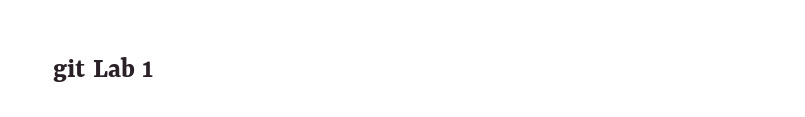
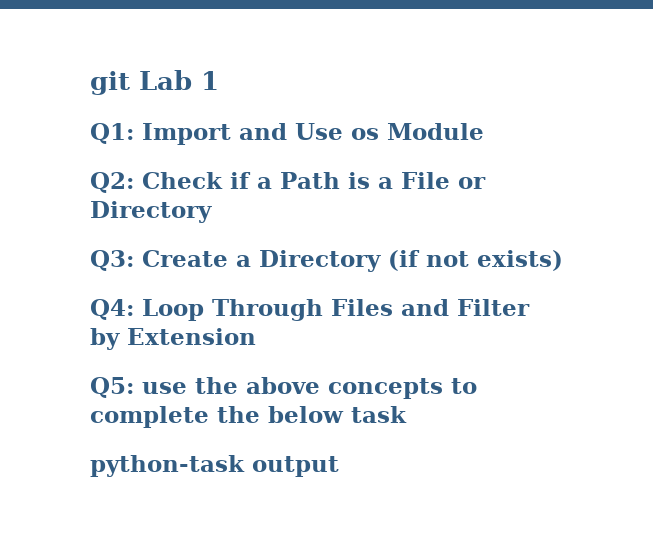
(154, 69) none -> [90,123,484,145] [90,172,486,193] [90,201,212,223] [90,250,563,272] [90,299,530,321] [90,328,256,350] [90,377,477,399] [90,406,407,428] [90,455,339,477] // Q1: Import and Use os Module // Q2: Check if a Path is a File or Directory // Q3: Create a Directory (if not exists) // Q4: Loop Through Files and Filter by Extension // Q5: use the above concepts to complete the below task // python-task output

